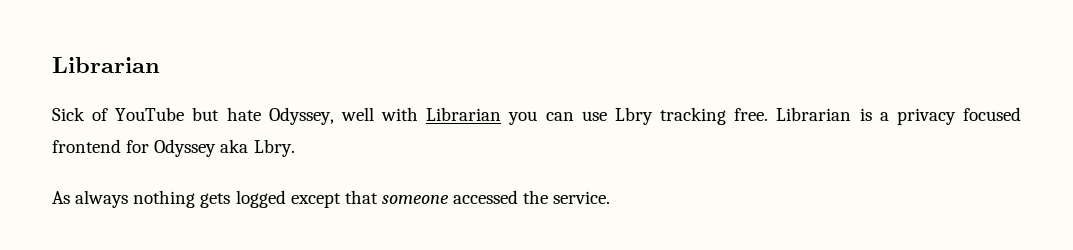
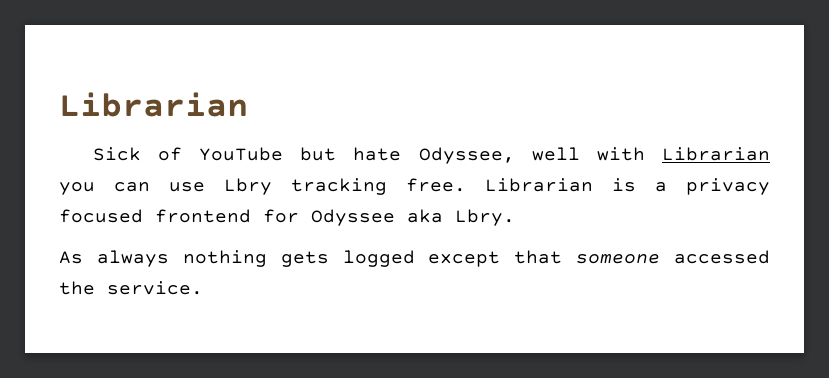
[268,107,334,125] Odyssey, -> [418,147,515,164] Odyssee,
[154,139,217,157] Odyssey -> [311,209,395,226] Odyssee

